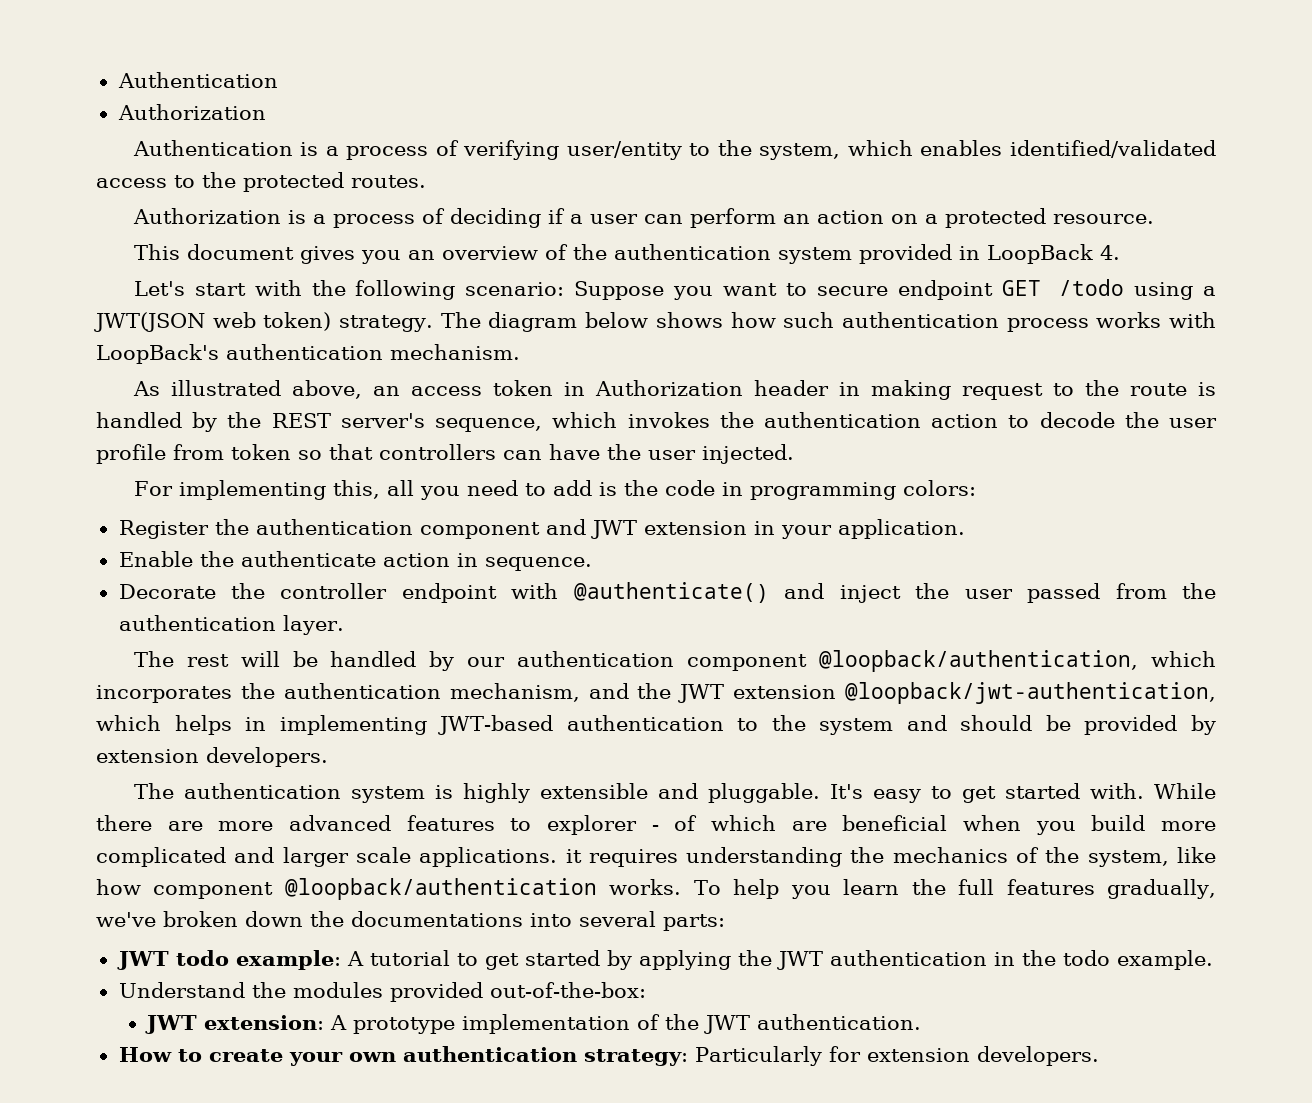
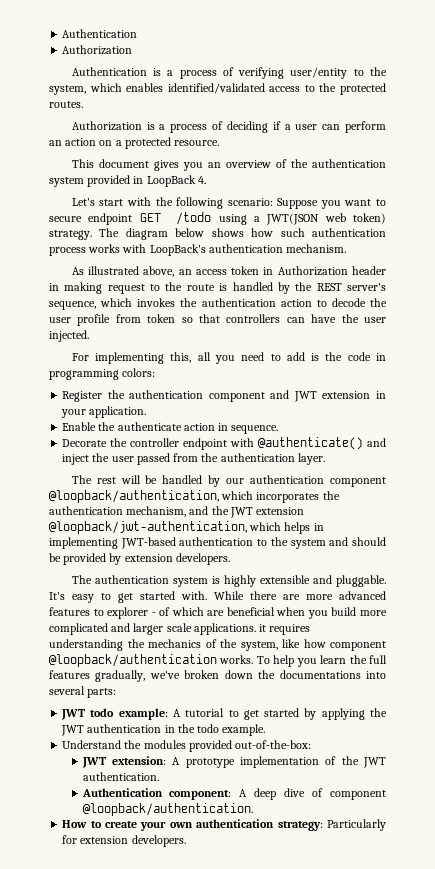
(922, 1022) none -> [81,788,386,800] [82,803,253,816] // Authentication component: A deep dive of component @loopback/authentication.

